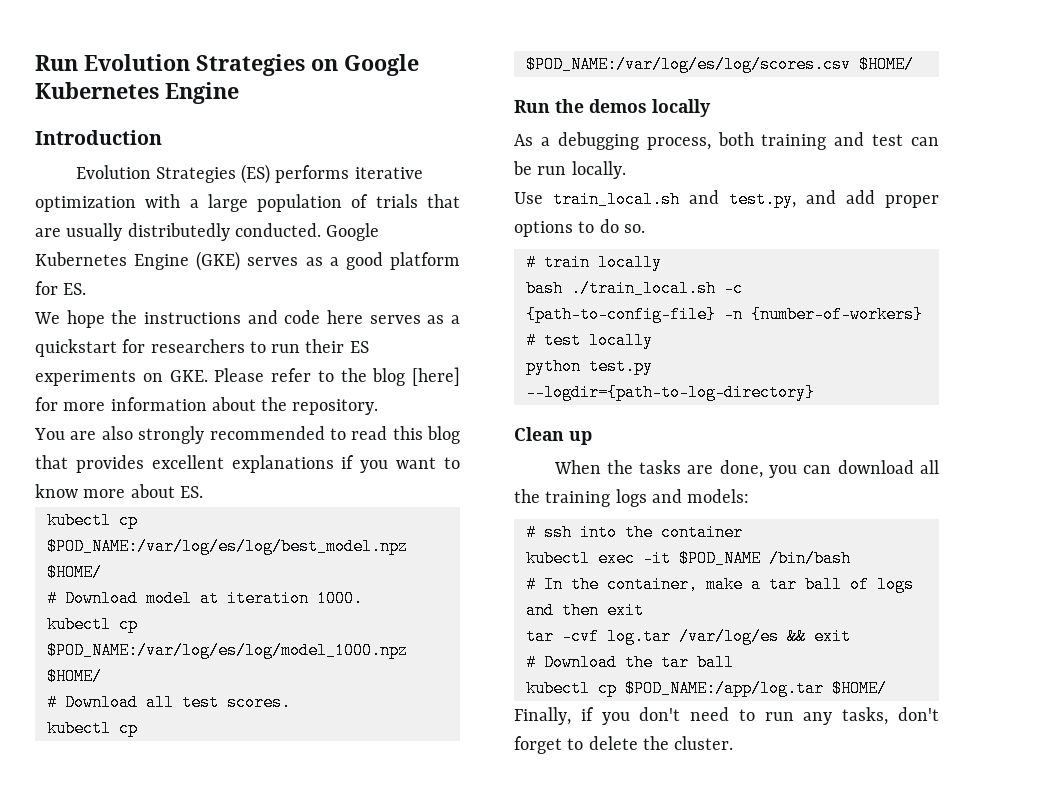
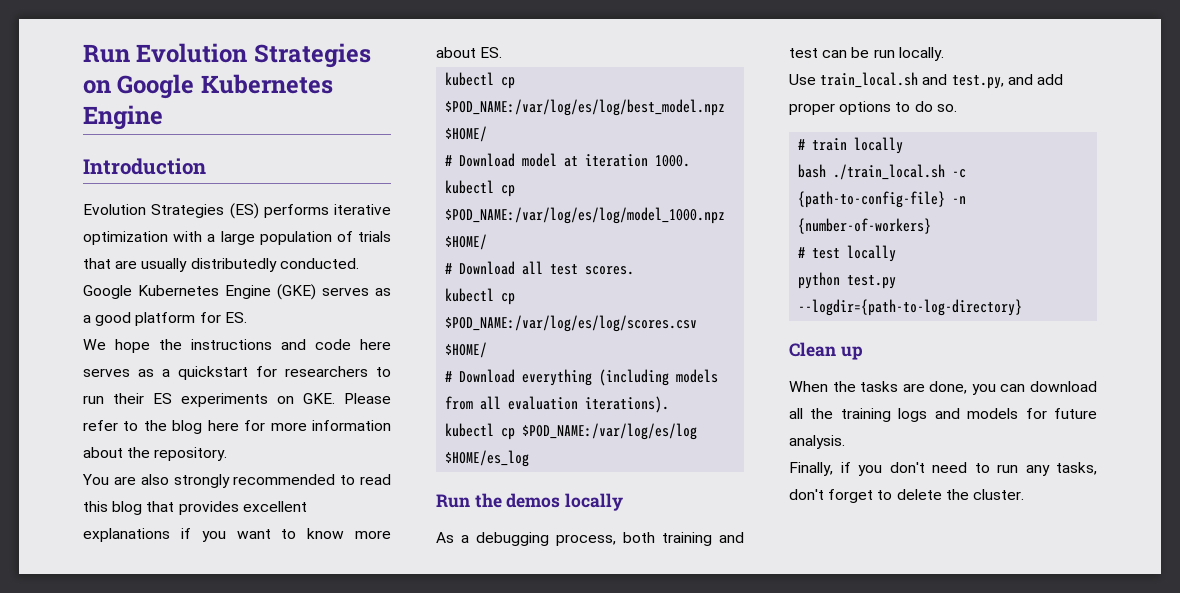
[412,367,460,386] [here] -> [207,420,239,431] here
(914, 64) none -> [445,369,719,386] [445,396,670,413] [445,423,698,440] [445,450,530,467] // # Download everything (including models from all evaluation iterations). // kubectl cp $POD_NAME:/var/log/es/log $HOME/es_log
[687,489,750,503] [525,524,743,541] [525,550,851,567] [525,576,914,593] [525,602,644,619] [525,628,851,645] [525,654,734,671] [525,680,887,697] models: // # ssh into the container // kubectl exec -it $POD_NAME /bin/bash // # In the container, make a tar ball of logs and then exit // tar -cvf log.tar /var/log/es && exit // # Download the tar ball // kubectl cp $POD_NAME:/app/log.tar $HOME/ -> [967,408,1097,419] [789,435,845,449] models for future analysis.

